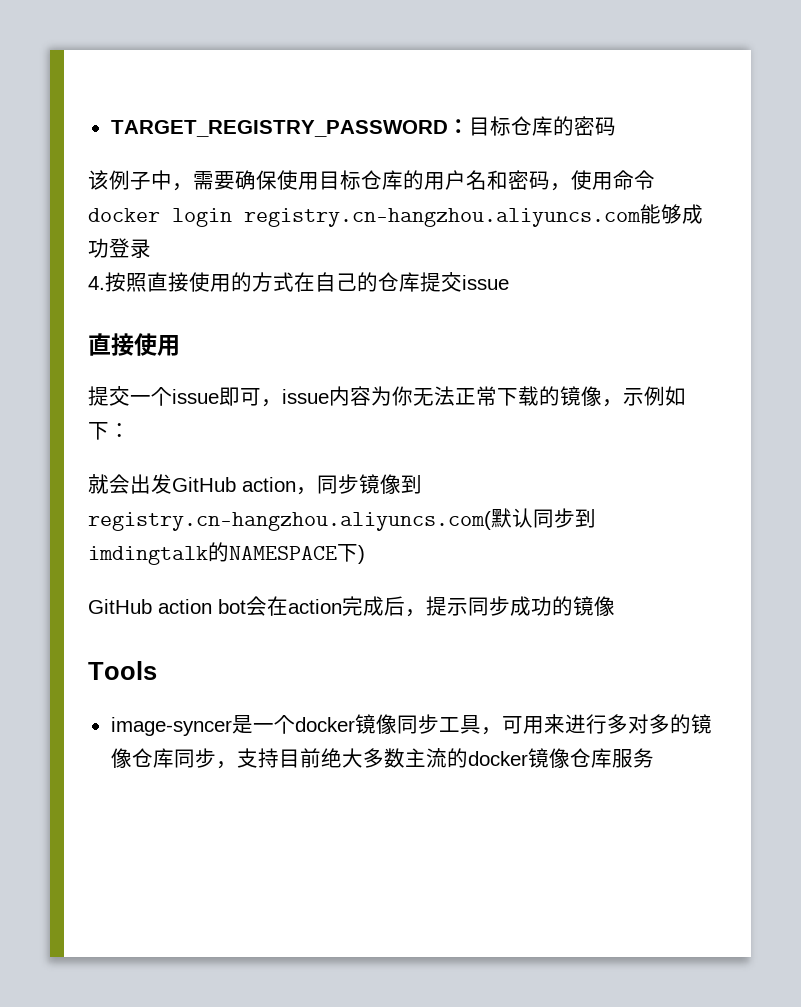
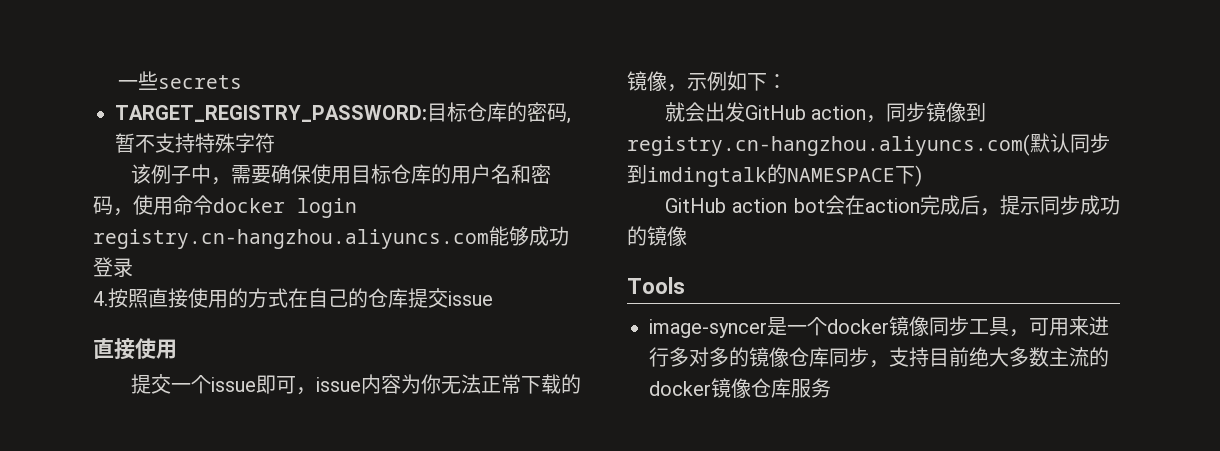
[110,119,469,137] TARGET_REGISTRY_PASSWORD： -> [117,71,242,90] [115,105,427,122] 一些secrets // TARGET_REGISTRY_PASSWORD:
(616, 126) none -> [567,118,571,124] [115,133,275,153] ,暂不支持特殊字符

